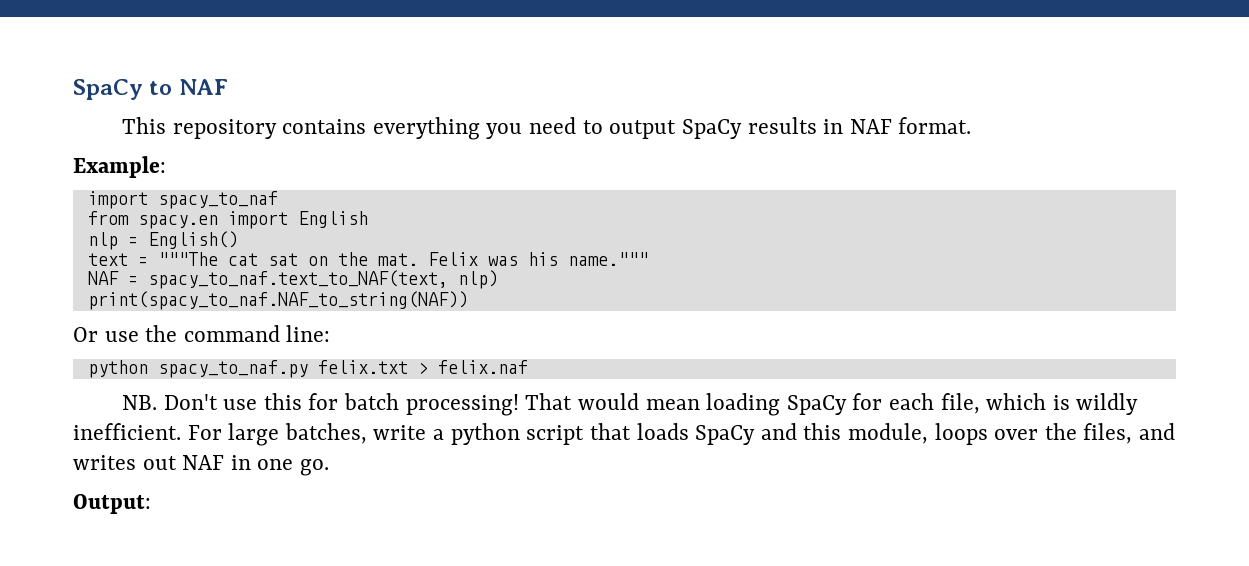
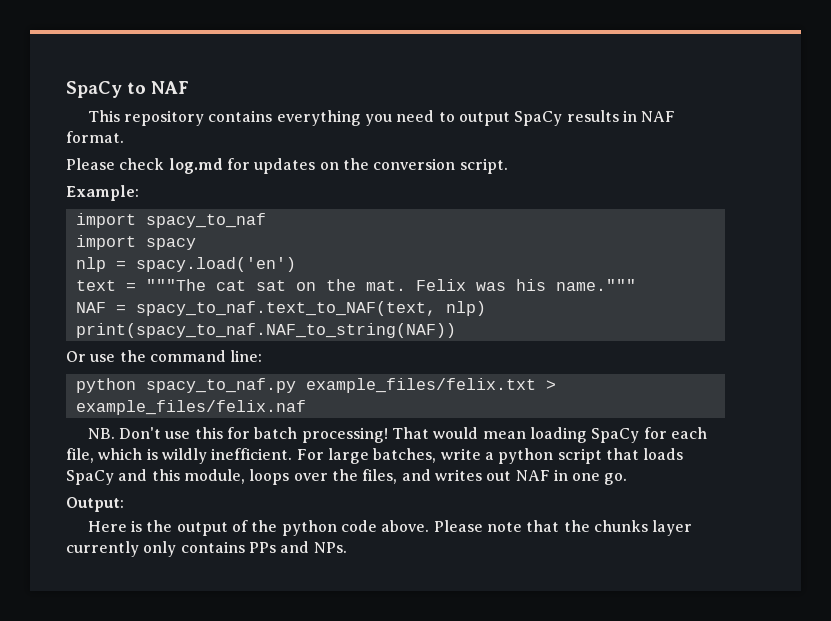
(972, 125) none -> [66,158,508,174] // Please check log.md for updates on the conversion script.
[87,211,368,229] from spacy.en import English -> [75,235,196,250] import spacy
[147,231,238,249] English() -> [135,257,296,272] spacy.load('en')
[317,360,528,374] felix.txt > felix.naf -> [305,378,556,393] [75,400,306,415] example_files/felix.txt > example_files/felix.naf
(151, 504) none -> [87,520,693,536] [66,541,347,557] // Here is the output of the python code above. Please note that the chunks layer currently only contains PPs and NPs.

